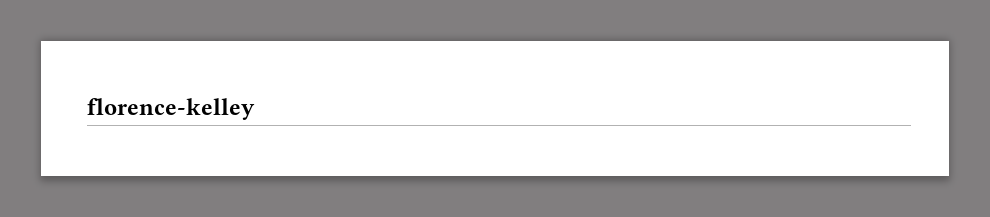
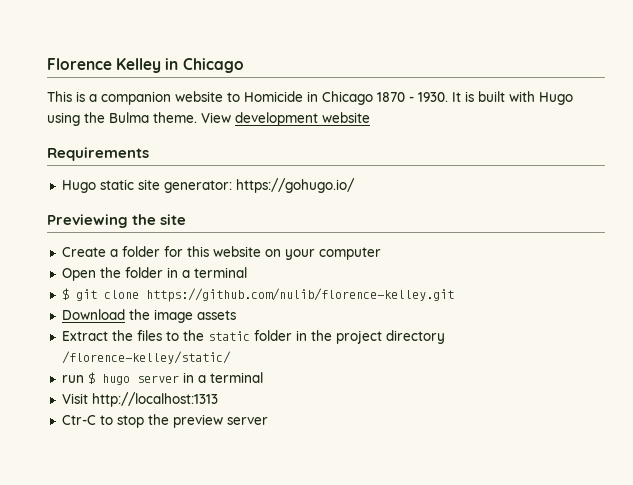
[87,98,255,120] florence-kelley -> [47,58,244,73] [47,91,573,105] [47,112,370,126] [47,147,149,161] [61,178,355,193] [47,214,187,228] [61,246,381,260] [61,267,247,281] [61,288,454,302] [61,309,236,323] [61,330,445,344] [61,351,231,364] [61,372,263,385] [61,392,218,407] [61,414,268,428] Florence Kelley in Chicago // This is a companion website to Homicide in Chicago 1870 - 1930. It is built with Hugo using the Bulma theme. View development website // Requirements // Hugo static site generator: https://gohugo.io/ // Previewing the site // Create a folder for this website on your computer // Open the folder in a terminal // $ git clone https://github.com/nulib/florence-kelley.git // Download the image assets // Extract the files to the static folder in the project directory /florence-kelley/static/ // run $ hugo server in a terminal // Visit http://localhost:1313 // Ctr-C to stop the preview server

